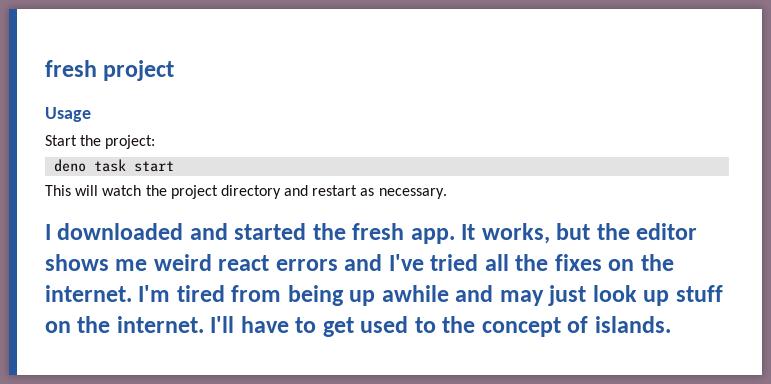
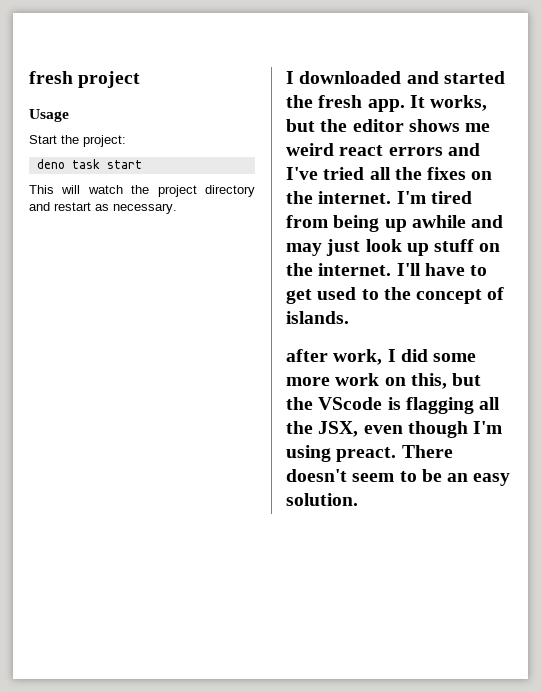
(671, 324) none -> [286,349,477,365] [286,373,482,389] [286,397,501,414] [286,421,503,438] [286,445,453,462] [286,469,511,486] [286,493,358,506] // after work, I did some more work on this, but the VScode is flagging all the JSX, even though I'm using preact. There doesn't seem to be an easy solution.

